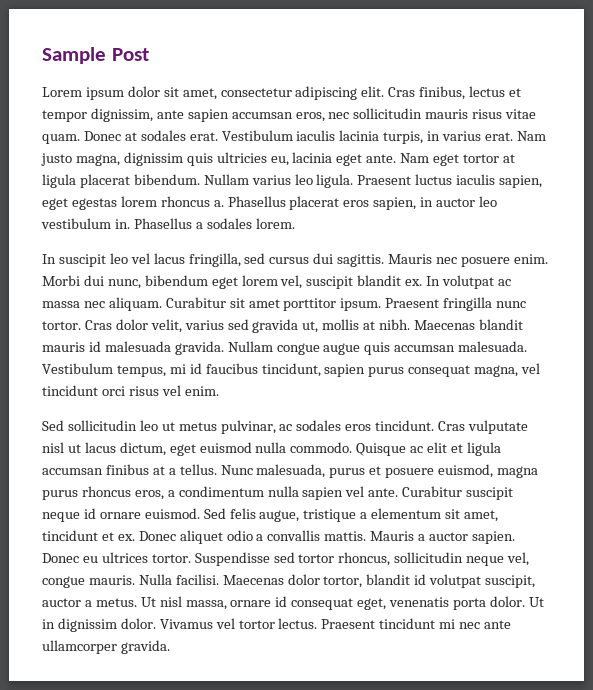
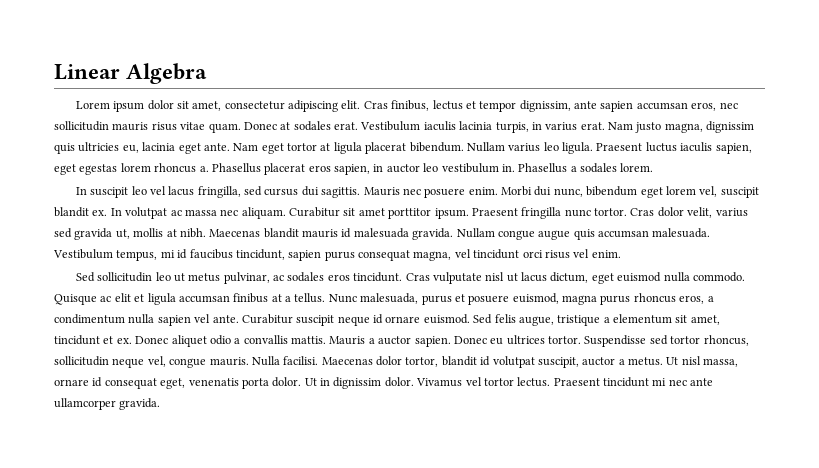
[42,47,149,64] Sample Post -> [54,63,208,84] Linear Algebra

